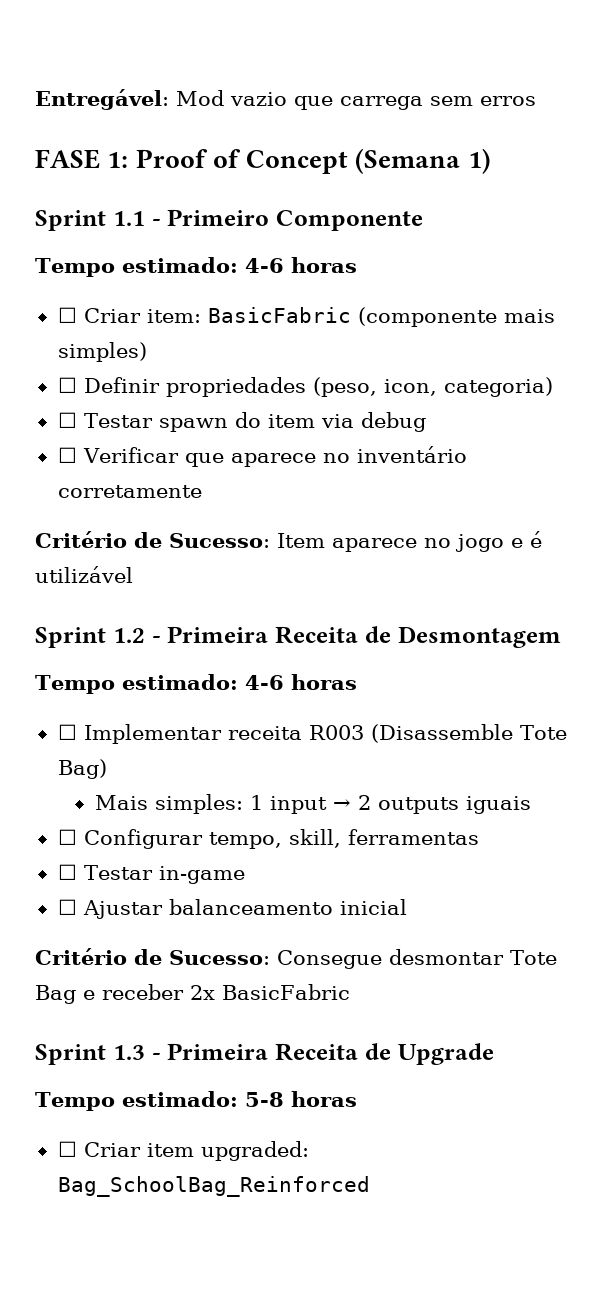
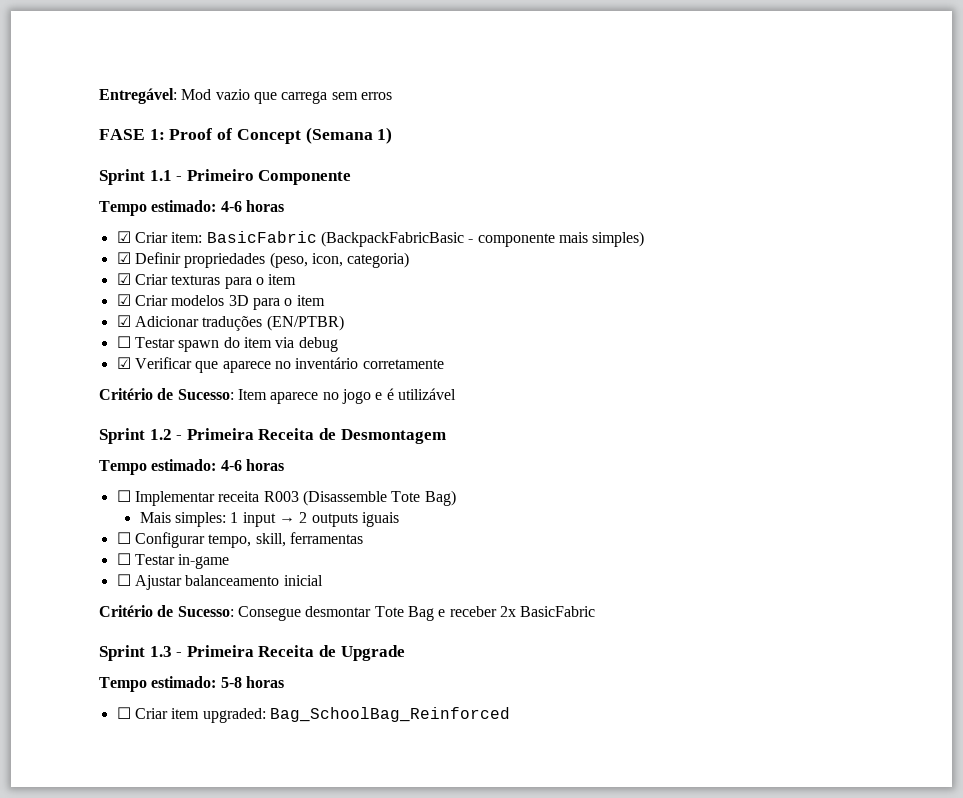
[57,307,77,323] ☐ -> [116,231,131,243] ☑
[357,307,497,327] (componente -> [320,231,555,247] (BackpackFabricBasic - componente
[57,377,77,393] ☐ -> [116,252,131,264] ☑
(553, 387) none -> [116,273,297,289] [116,294,325,310] [116,315,344,331] // ☑ Criar texturas para o item // ☑ Criar modelos 3D para o item // ☑ Adicionar traduções (EN/PTBR)
[57,447,77,463] ☐ -> [116,357,131,369] ☑

